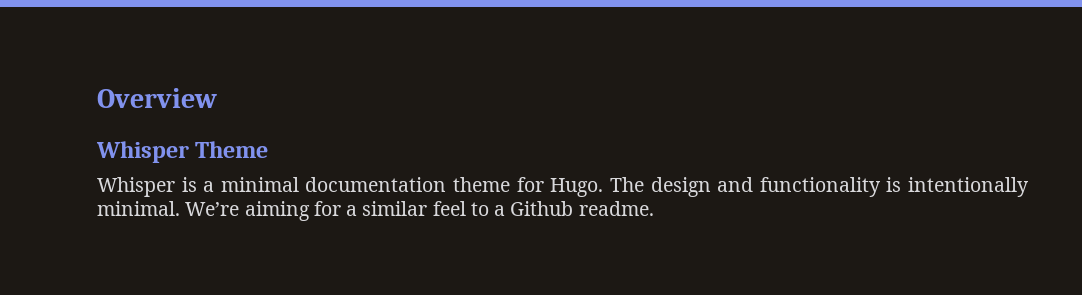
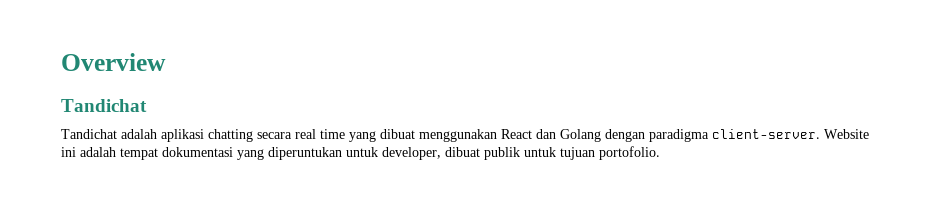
[96,141,269,163] [97,177,1030,197] [97,201,654,221] Whisper Theme // Whisper is a minimal documentation theme for Hugo. The design and functionality is intentionally minimal. We’re aiming for a similar feel to a Github readme. -> [61,99,147,112] [61,129,869,142] [61,146,660,160] Tandichat // Tandichat adalah aplikasi chatting secara real time yang dibuat menggunakan React dan Golang dengan paradigma client-server. Website ini adalah tempat dokumentasi yang diperuntukan untuk developer, dibuat publik untuk tujuan portofolio.

